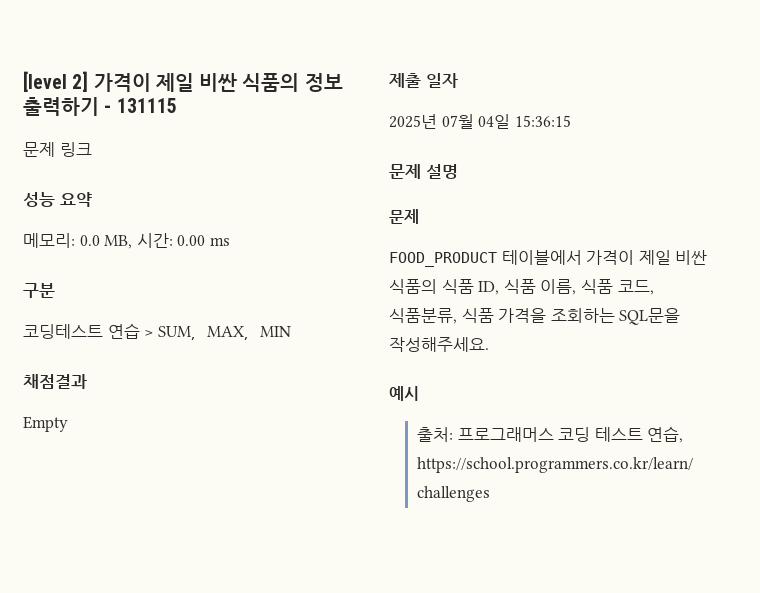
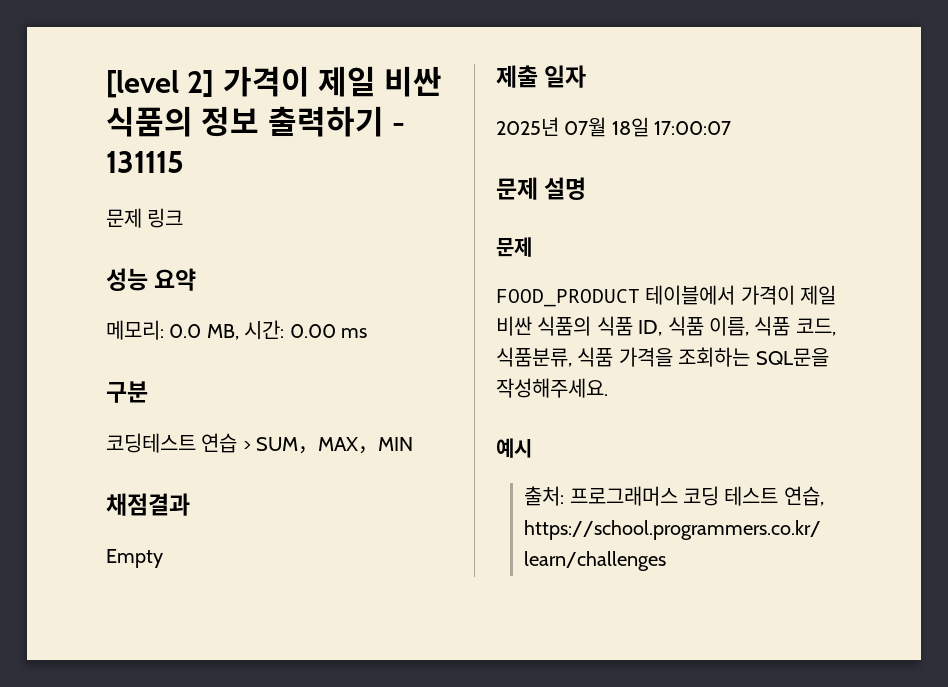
[478,114,571,129] 04일 15:36:15 -> [611,117,732,137] 18일 17:00:07

